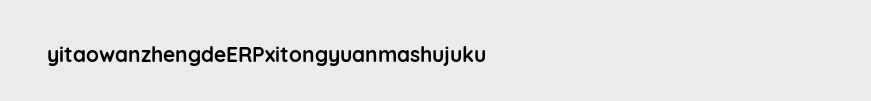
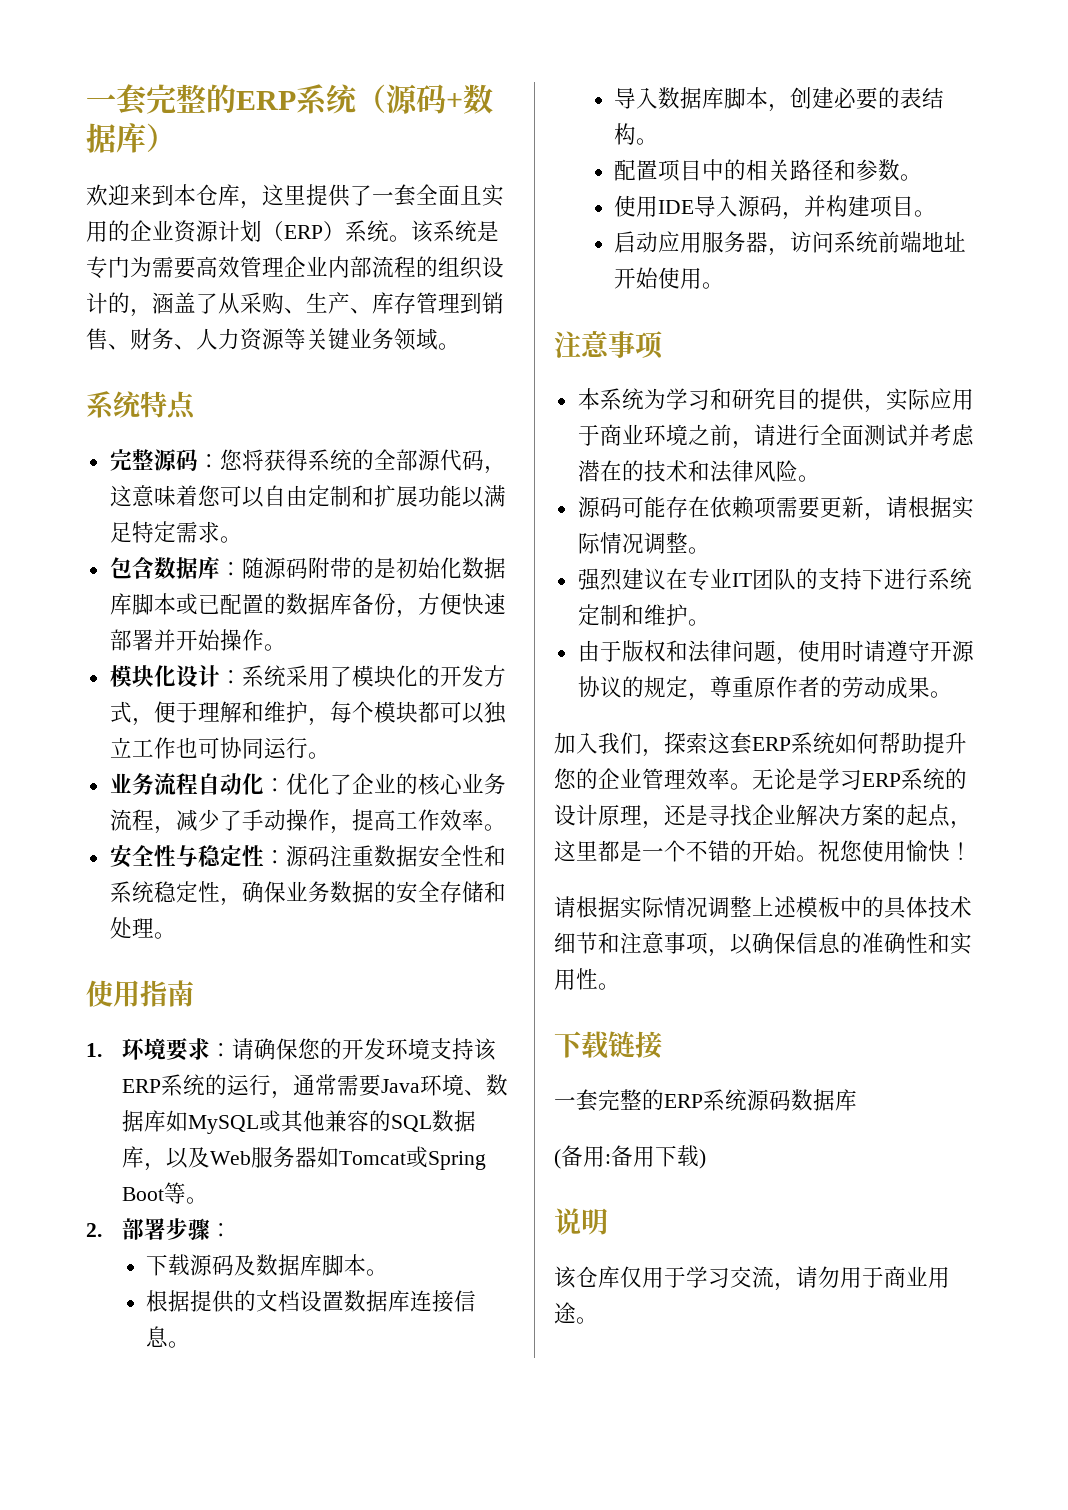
[47,46,486,66] yitaowanzhengdeERPxitongyuanmashujuku -> [86,84,493,116] [86,122,176,153] [86,184,504,209] [86,220,499,243] [86,256,504,279] [86,292,504,317] [86,328,460,351] [86,391,196,420] [109,449,506,474] [109,485,506,508] [109,521,242,543] [109,556,506,579] [109,593,506,618] [109,629,286,651] [109,665,506,687] [109,701,507,726] [109,737,330,759] [109,773,506,796] [109,809,506,834] [109,845,506,868] [109,881,506,906] [109,917,176,939] [86,980,194,1007] [86,1038,497,1061] [122,1074,509,1099] [122,1110,477,1134] [122,1146,487,1171] [122,1182,209,1204] [86,1218,233,1240] [145,1254,388,1276] [145,1290,476,1313] [145,1326,190,1348] [613,87,944,112] [613,123,658,145] [613,159,922,182] [613,195,936,220] [613,231,966,256] [613,267,724,289] [554,330,664,359] [577,388,974,413] [577,424,974,449] [577,460,820,483] [577,496,974,521] [577,532,710,554] [577,568,972,591] [577,604,710,626] [577,640,975,665] [577,676,952,701] [554,732,967,757] [554,768,967,790] [554,804,972,829] [554,840,972,862] [554,896,972,919] [554,932,972,957] [554,968,620,990] [554,1031,662,1059] [554,1089,857,1112] [554,1145,706,1169] [554,1208,608,1235] [554,1266,950,1291] [554,1302,598,1324] 一套完整的ERP系统（源码+数据库） // 欢迎来到本仓库，这里提供了一套全面且实用的企业资源计划（ERP）系统。该系统是专门为需要高效管理企业内部流程的组织设计的，涵盖了从采购、生产、库存管理到销售、财务、人力资源等关键业务领域。 // 系统特点 // 完整源码：您将获得系统的全部源代码，这意味着您可以自由定制和扩展功能以满足特定需求。 // 包含数据库：随源码附带的是初始化数据库脚本或已配置的数据库备份，方便快速部署并开始操作。 // 模块化设计：系统采用了模块化的开发方式，便于理解和维护，每个模块都可以独立工作也可协同运行。 // 业务流程自动化：优化了企业的核心业务流程，减少了手动操作，提高工作效率。 // 安全性与稳定性：源码注重数据安全性和系统稳定性，确保业务数据的安全存储和处理。 // 使用指南 // 1.环境要求：请确保您的开发环境支持该ERP系统的运行，通常需要Java环境、数据库如MySQL或其他兼容的SQL数据库，以及Web服务器如Tomcat或Spring Boot等。 // 2.部署步骤： // 下载源码及数据库脚本。 // 根据提供的文档设置数据库连接信息。 // 导入数据库脚本，创建必要的表结构。 // 配置项目中的相关路径和参数。 // 使用IDE导入源码，并构建项目。 // 启动应用服务器，访问系统前端地址开始使用。 // 注意事项 // 本系统为学习和研究目的提供，实际应用于商业环境之前，请进行全面测试并考虑潜在的技术和法律风险。 // 源码可能存在依赖项需要更新，请根据实际情况调整。 // 强烈建议在专业IT团队的支持下进行系统定制和维护。 // 由于版权和法律问题，使用时请遵守开源协议的规定，尊重原作者的劳动成果。 // 加入我们，探索这套ERP系统如何帮助提升您的企业管理效率。无论是学习ERP系统的设计原理，还是寻找企业解决方案的起点，这里都是一个不错的开始。祝您使用愉快！ // 请根据实际情况调整上述模板中的具体技术细节和注意事项，以确保信息的准确性和实用性。 // 下载链接 // 一套完整的ERP系统源码数据库 // (备用:备用下载) // 说明 // 该仓库仅用于学习交流，请勿用于商业用途。

